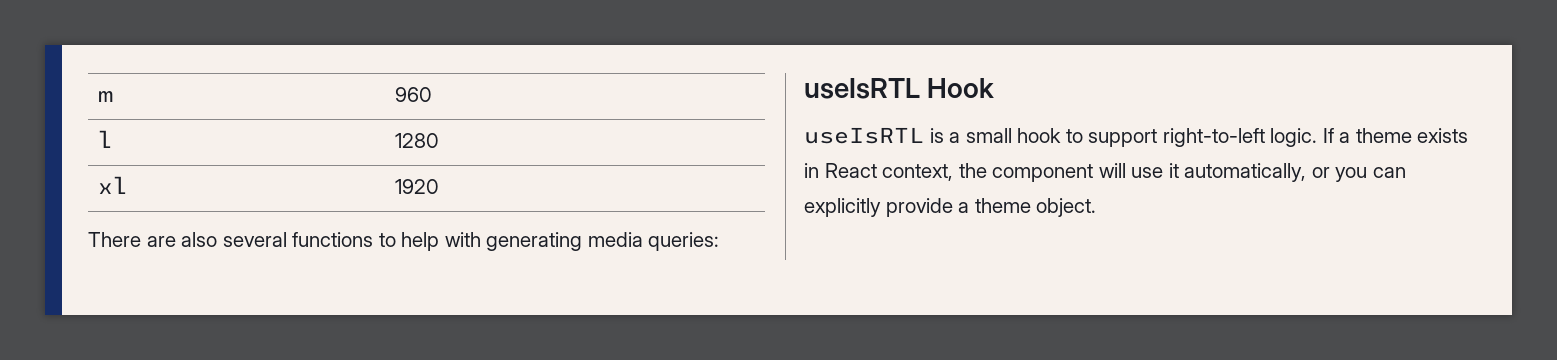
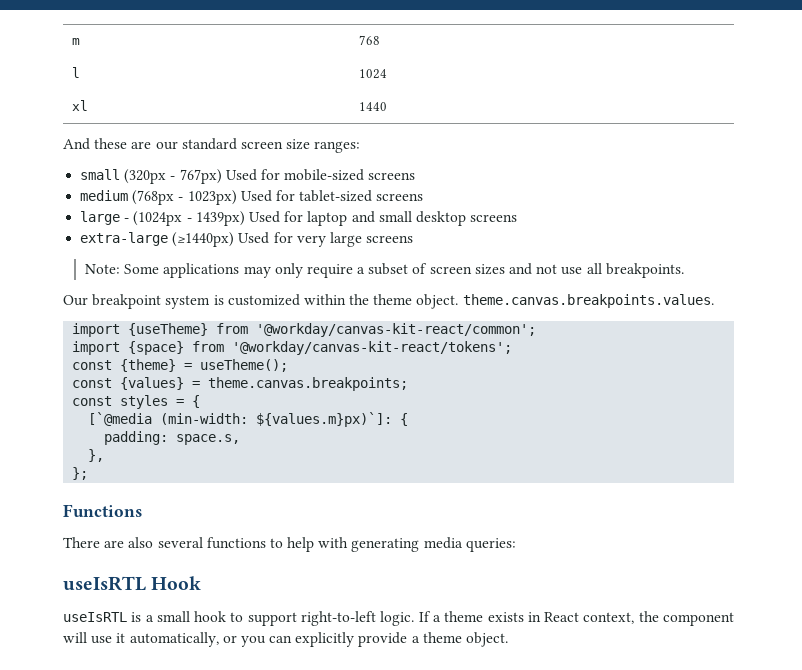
[395,87,433,102] 960 -> [359,35,381,45] 768
[395,133,440,148] 1280 -> [359,69,388,79] 1024
[395,179,440,194] 1920 -> [359,102,388,111] [63,138,361,153] [80,169,416,184] [80,190,424,205] [80,211,518,226] [80,232,414,247] [85,263,684,278] [63,294,714,309] [72,323,537,337] [72,341,513,355] [72,359,289,372] [72,377,409,391] [72,395,201,409] [88,412,409,427] [104,431,241,445] [88,449,105,462] [72,467,89,480] [63,504,142,517] 1440 // And these are our standard screen size ranges: // small (320px - 767px) Used for mobile-sized screens // medium (768px - 1023px) Used for tablet-sized screens // large - (1024px - 1439px) Used for laptop and small desktop screens // extra-large (≥1440px) Used for very large screens // Note: Some applications may only require a subset of screen sizes and not use all breakpoints. // Our breakpoint system is customized within the theme object. theme.canvas.breakpoints.values. // import {useTheme} from '@workday/canvas-kit-react/common'; // import {space} from '@workday/canvas-kit-react/tokens'; // const {theme} = useTheme(); // const {values} = theme.canvas.breakpoints; // const styles = { // [`@media (min-width: ${values.m}px)`]: { // padding: space.s, // }, // }; // Functions

